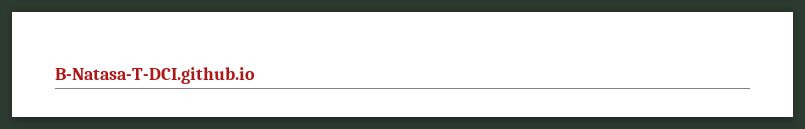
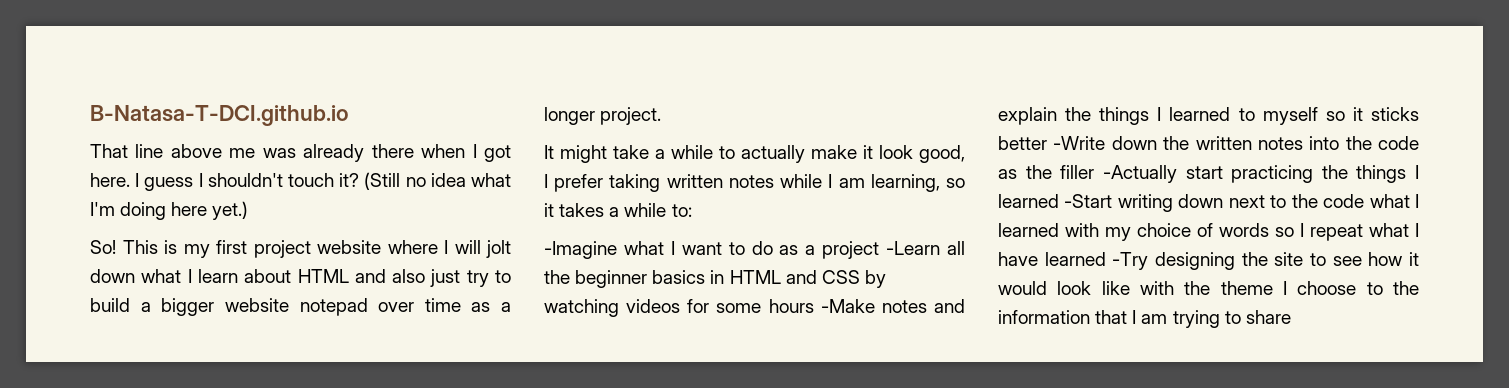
(255, 75) none -> [90,144,512,162] [90,172,511,191] [90,201,249,220] [90,240,511,258] [90,269,512,287] [90,298,511,316] [544,107,662,125] [544,145,965,163] [544,174,965,192] [544,203,692,217] [544,241,965,259] [544,270,886,288] [544,299,965,317] [998,107,1419,125] [998,136,1419,150] [998,165,1419,183] [998,194,1419,212] [998,223,1419,241] [998,252,1419,270] [998,281,1419,295] [998,310,1291,328] // That line above me was already there when I got here. I guess I shouldn't touch it? (Still no idea what I'm doing here yet.) // So! This is my first project website where I will jolt down what I learn about HTML and also just try to build a bigger website notepad over time as a longer project. // It might take a while to actually make it look good, I prefer taking written notes while I am learning, so it takes a while to: // -Imagine what I want to do as a project -Learn all the beginner basics in HTML and CSS by watching videos for some hours -Make notes and explain the things I learned to myself so it sticks better -Write down the written notes into the code as the filler -Actually start practicing the things I learned -Start writing down next to the code what I learned with my choice of words so I repeat what I have learned -Try designing the site to see how it would look like with the theme I choose to the information that I am trying to share

